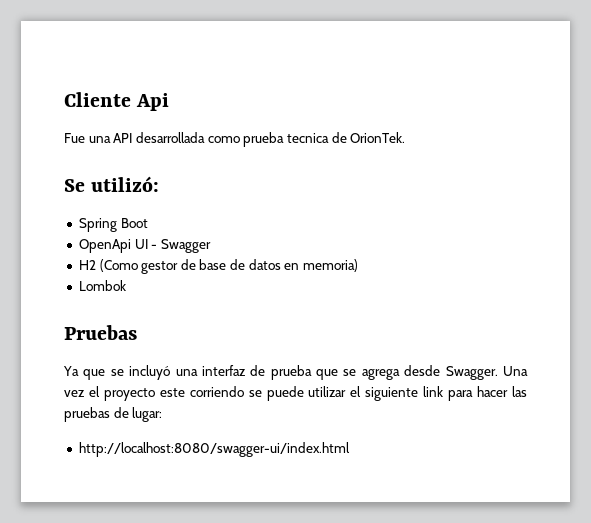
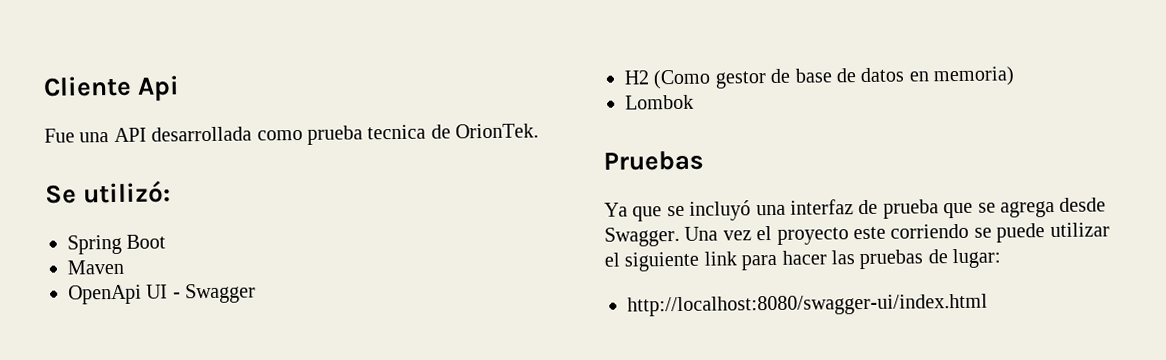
(148, 223) none -> [67,259,124,275] // Maven

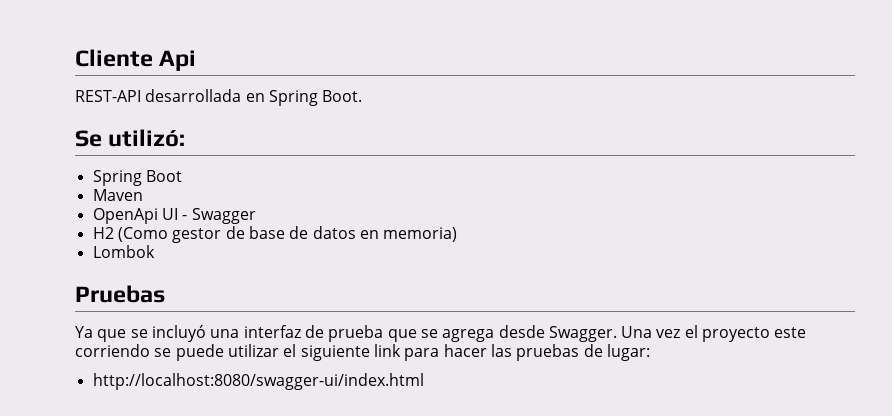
[44,123,540,145] Fue una API desarrollada como prueba tecnica de OrionTek. -> [75,89,363,106] REST-API desarrollada en Spring Boot.

